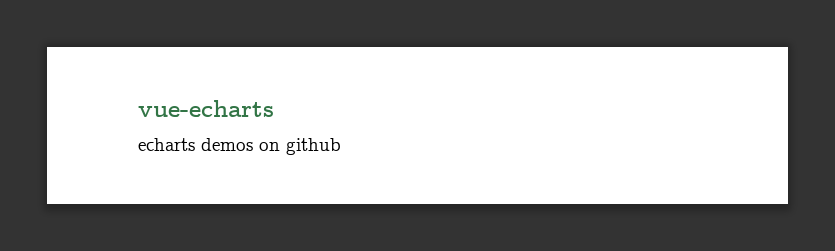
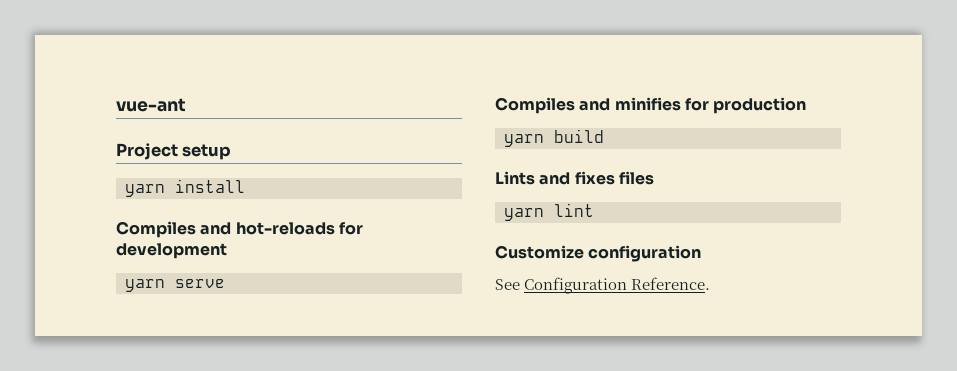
[138,100,274,117] [138,138,341,155] vue-echarts // echarts demos on github -> [116,98,186,112] [116,143,232,160] [125,179,245,197] [116,221,363,238] [116,243,227,259] [125,279,225,292] [495,97,807,114] [504,129,604,147] [495,171,654,185] [504,203,594,221] [495,245,702,262] [495,277,711,294] vue-ant // Project setup // yarn install // Compiles and hot-reloads for development // yarn serve // Compiles and minifies for production // yarn build // Lints and fixes files // yarn lint // Customize configuration // See Configuration Reference.

